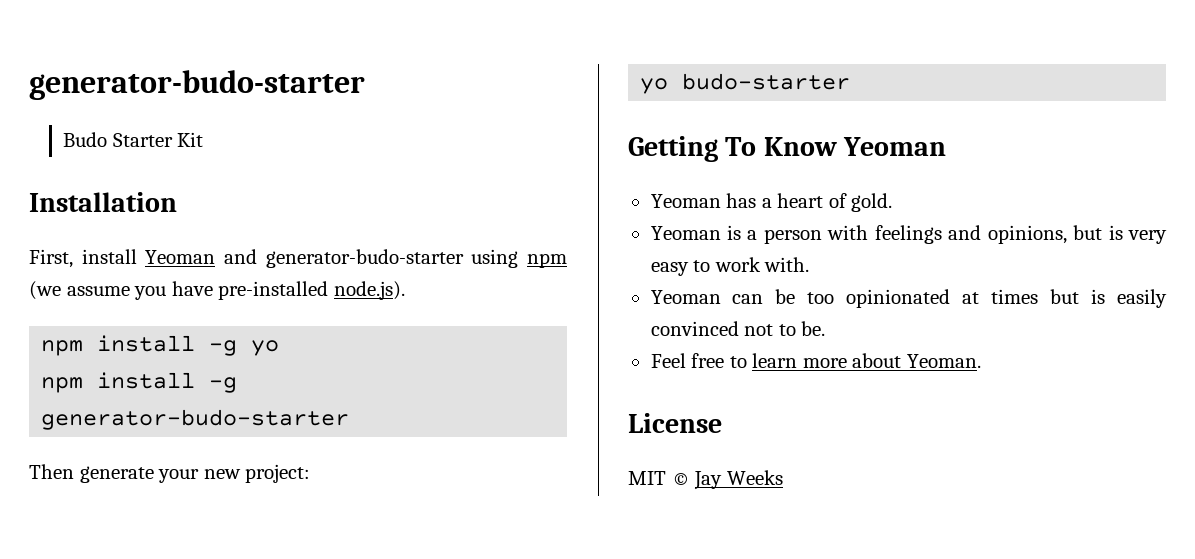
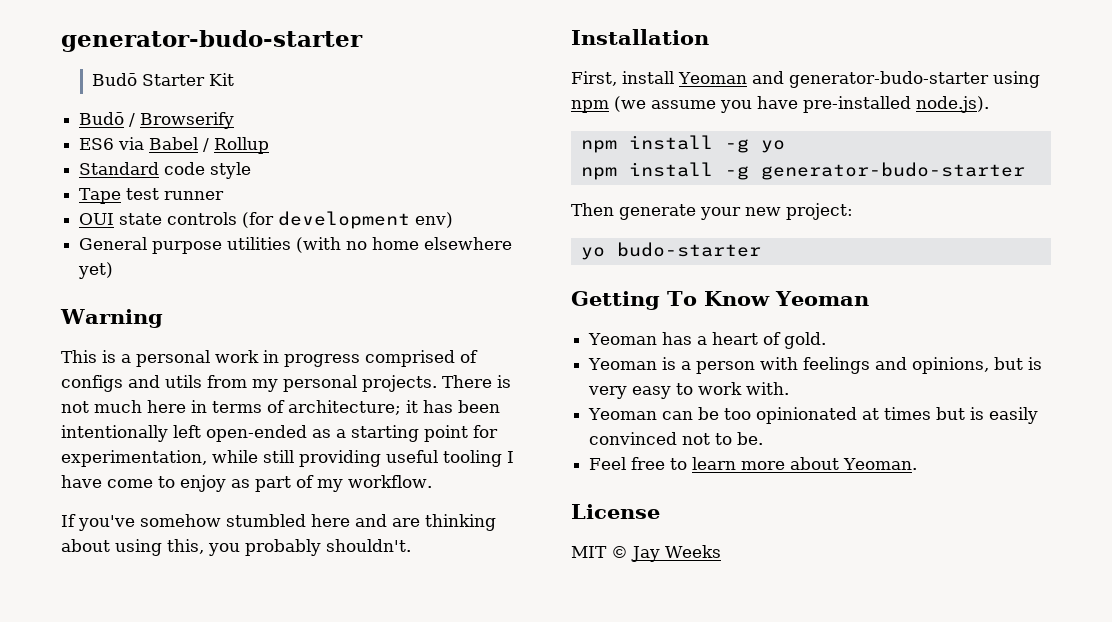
[29,70,365,100] [63,132,108,147] generator-budo-starter // Budo -> [61,30,363,52] [91,73,137,86] generator-budo-starter // Budō
(204, 139) none -> [79,112,235,129] [79,137,270,154] [79,162,252,179] [79,188,225,204] [79,211,454,229] [79,237,513,254] [78,262,114,279] [60,309,163,328] [61,350,478,367] [61,375,511,392] [61,400,500,415] [61,425,498,442] [61,450,514,467] [61,475,432,492] [61,514,496,531] [61,539,411,556] // Budō / Browserify // ES6 via Babel / Rollup // Standard code style // Tape test runner // OUI state controls (for development env) // General purpose utilities (with no home elsewhere yet) // Warning // This is a personal work in progress comprised of configs and utils from my personal projects. There is not much here in terms of architecture; it has been intentionally left open-ended as a starting point for experimentation, while still providing useful tooling I have come to enjoy as part of my workflow. // If you've somehow stumbled here and are thinking about using this, you probably shouldn't.

